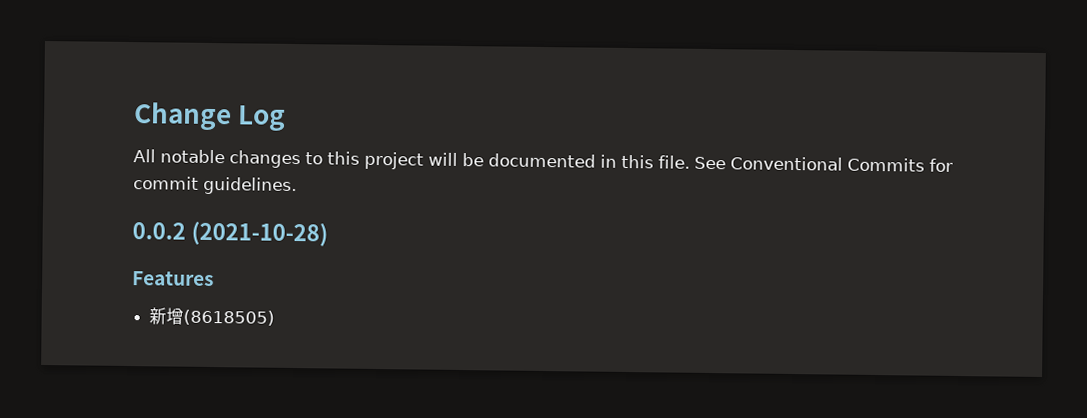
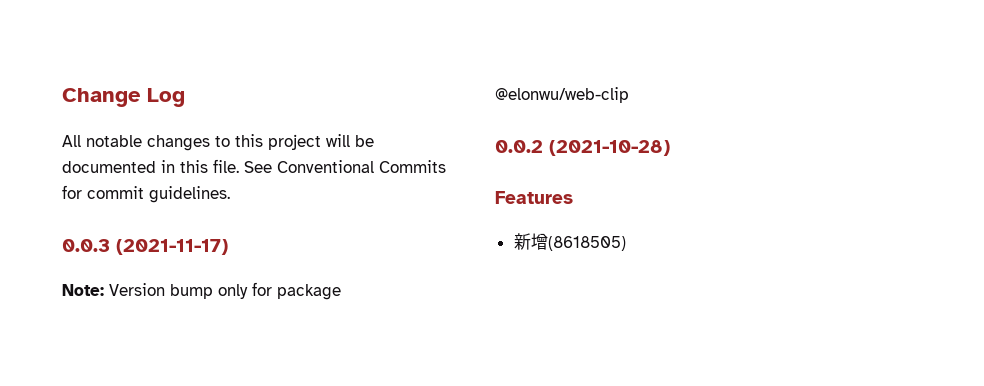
(297, 186) none -> [62,239,228,255] [62,282,341,300] [495,87,629,103] // 0.0.3 (2021-11-17) // Note: Version bump only for package @elonwu/web-clip

